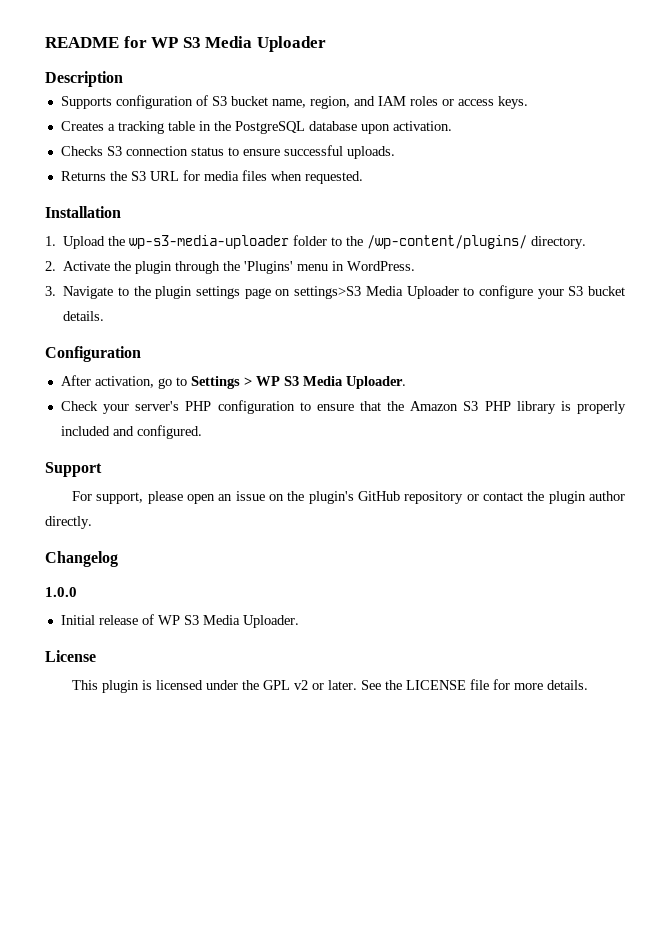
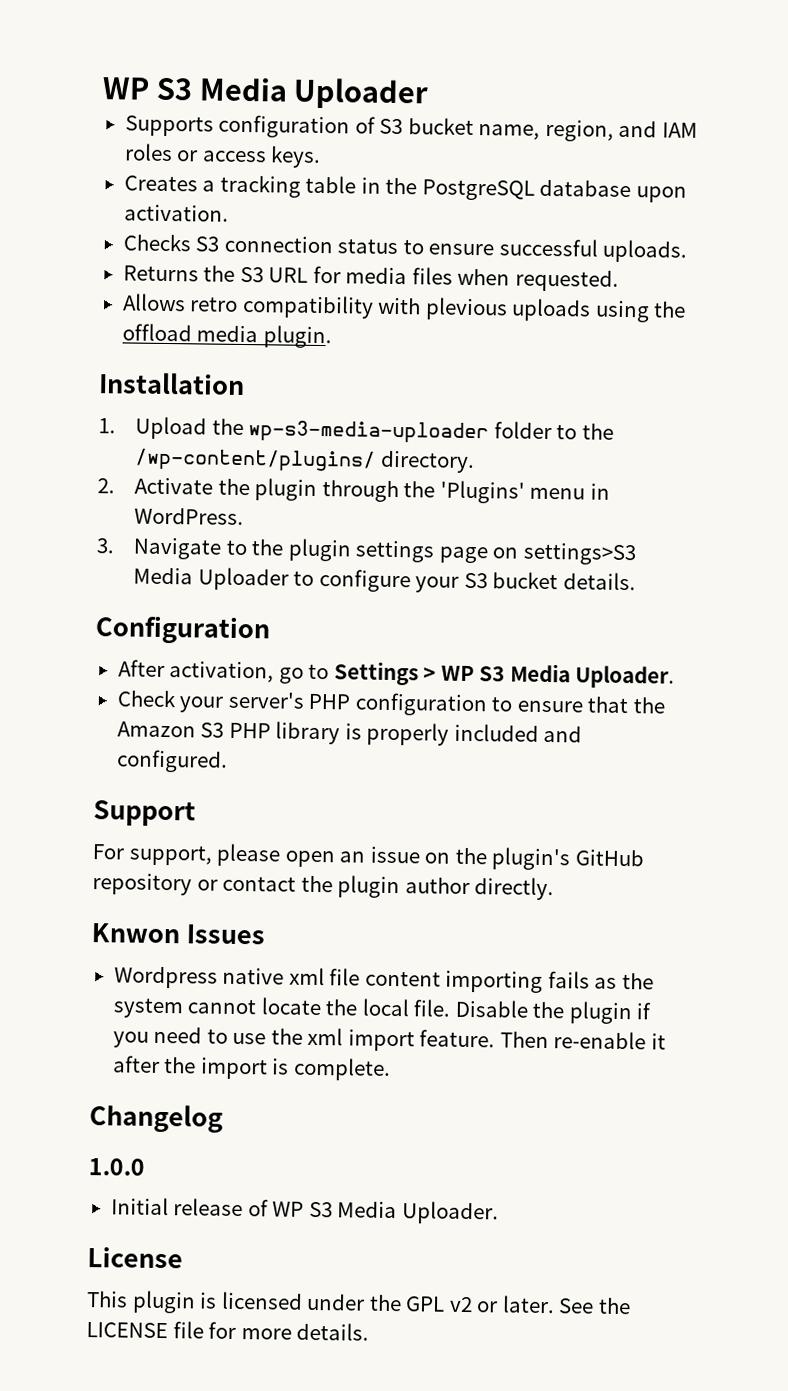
[45,36,147,48] README for -> (102, 88) none
[45,71,123,87] // Description -> (430, 93) none
(363, 177) none -> [122,293,687,323] [121,323,332,349] // Allows retro compatibility with plevious uploads using the offload media plugin.
(92, 522) none -> [91,923,265,945] [113,966,654,993] [112,997,653,1025] [112,1026,666,1052] [112,1055,391,1081] // Knwon Issues // Wordpress native xml file content importing fails as the system cannot locate the local file. Disable the plugin if you need to use the xml import feature. Then re-enable it after the import is complete.

